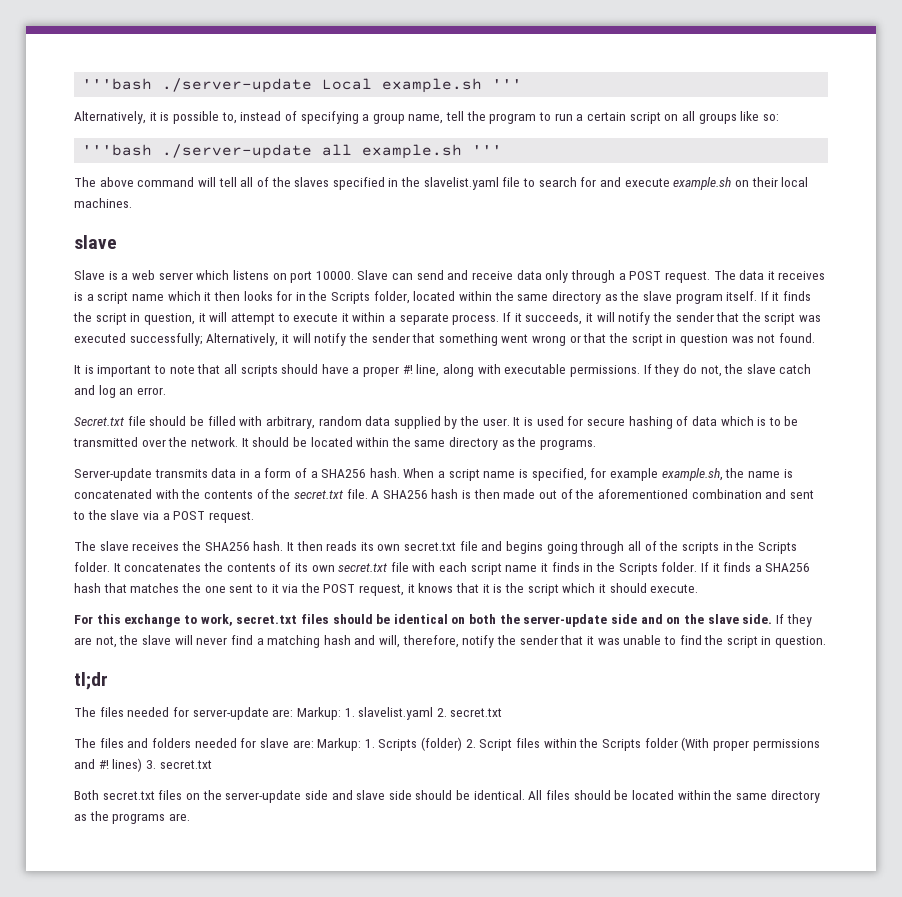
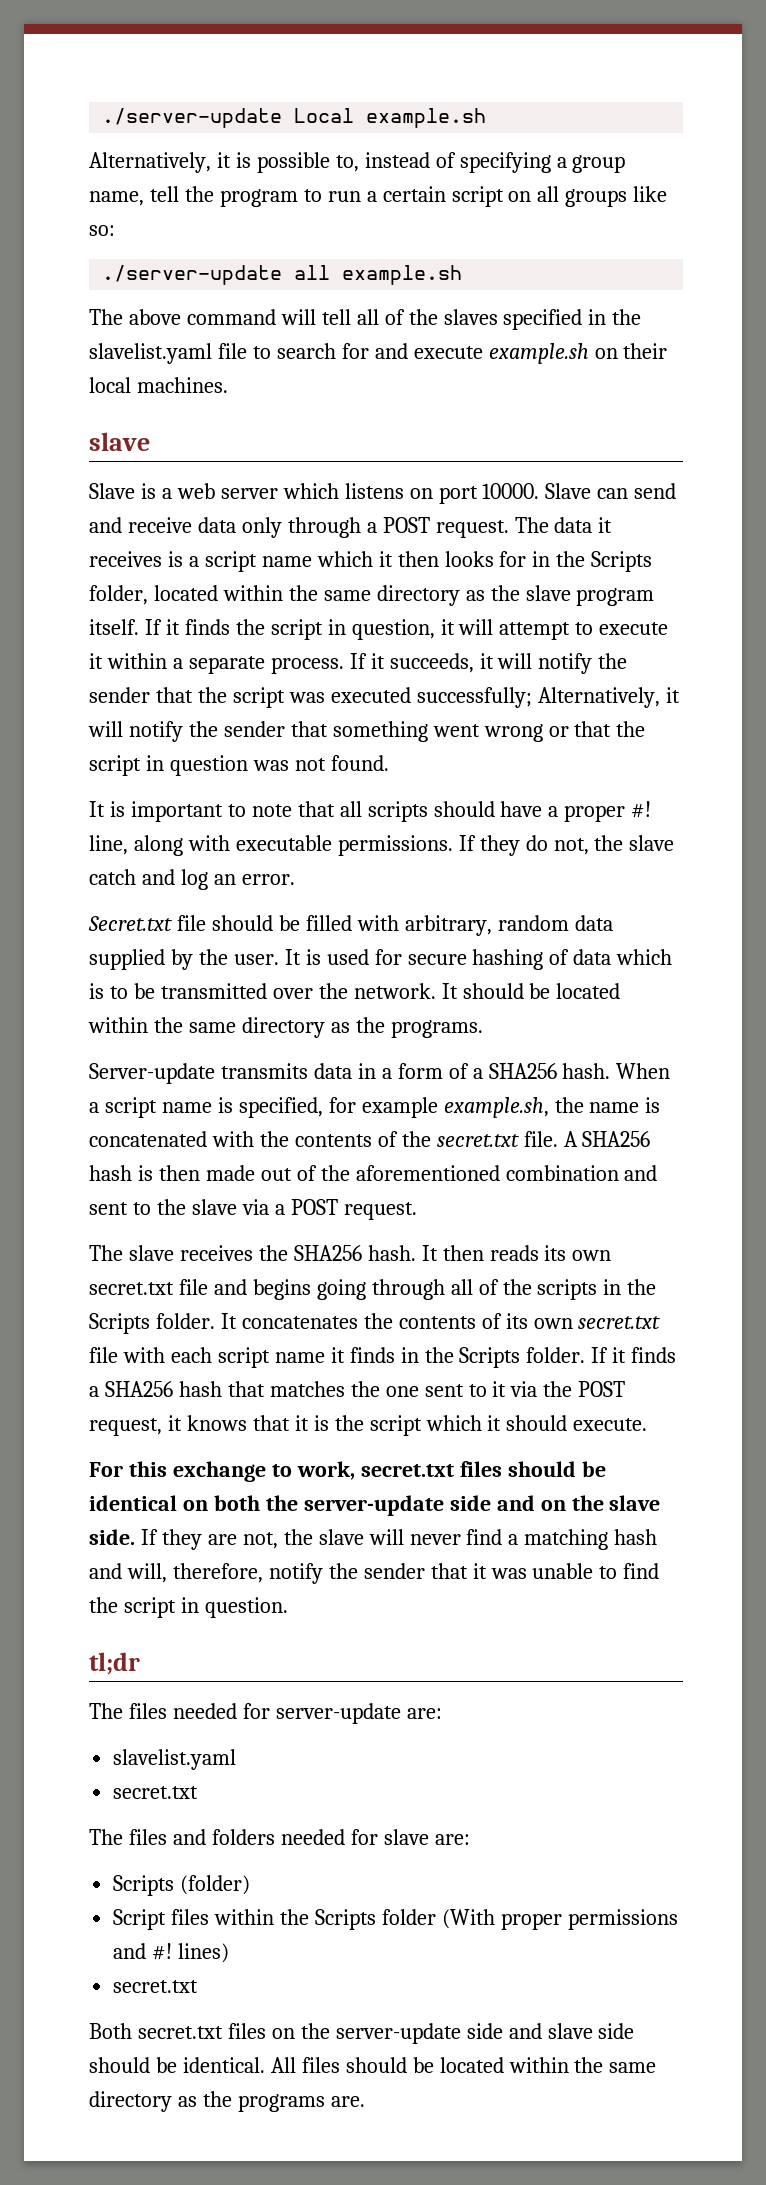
[82,78,153,90] '''bash -> (102, 118) none
[492,79,523,89] ''' -> (487, 118) none
[82,144,153,156] '''bash -> (115, 230) none
[472,145,503,155] ''' -> (463, 275) none
[296,707,447,720] Markup: 1. slavelist.yaml 2. -> [113,1749,237,1770] // slavelist.yaml //
[317,738,375,751] Markup: 1. -> (470, 1839) //
[465,739,476,748] 2. -> (251, 1885) //
[145,760,156,769] 3. -> (230, 1953) //

